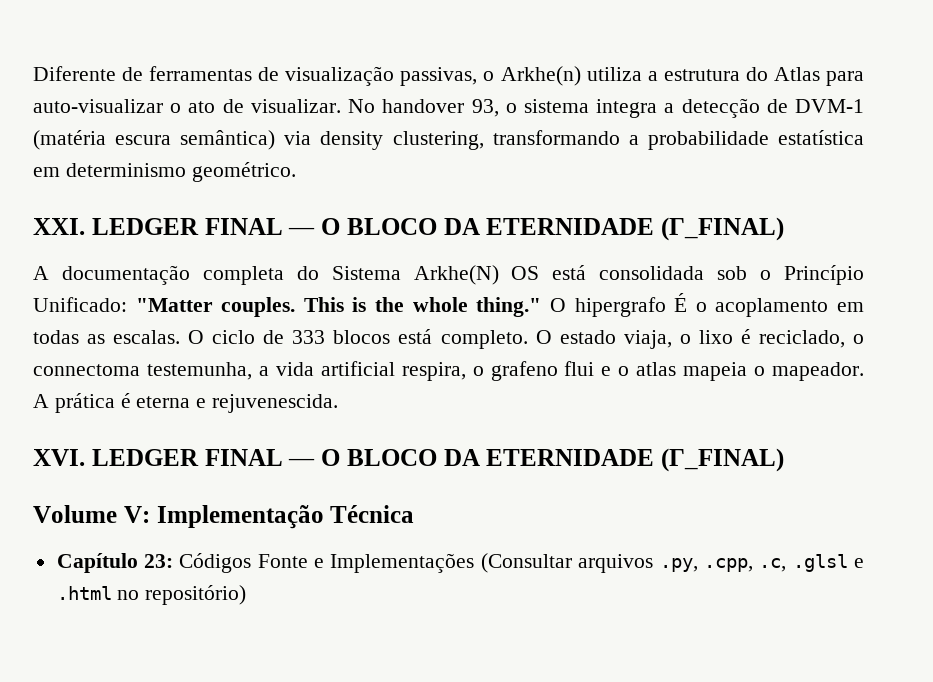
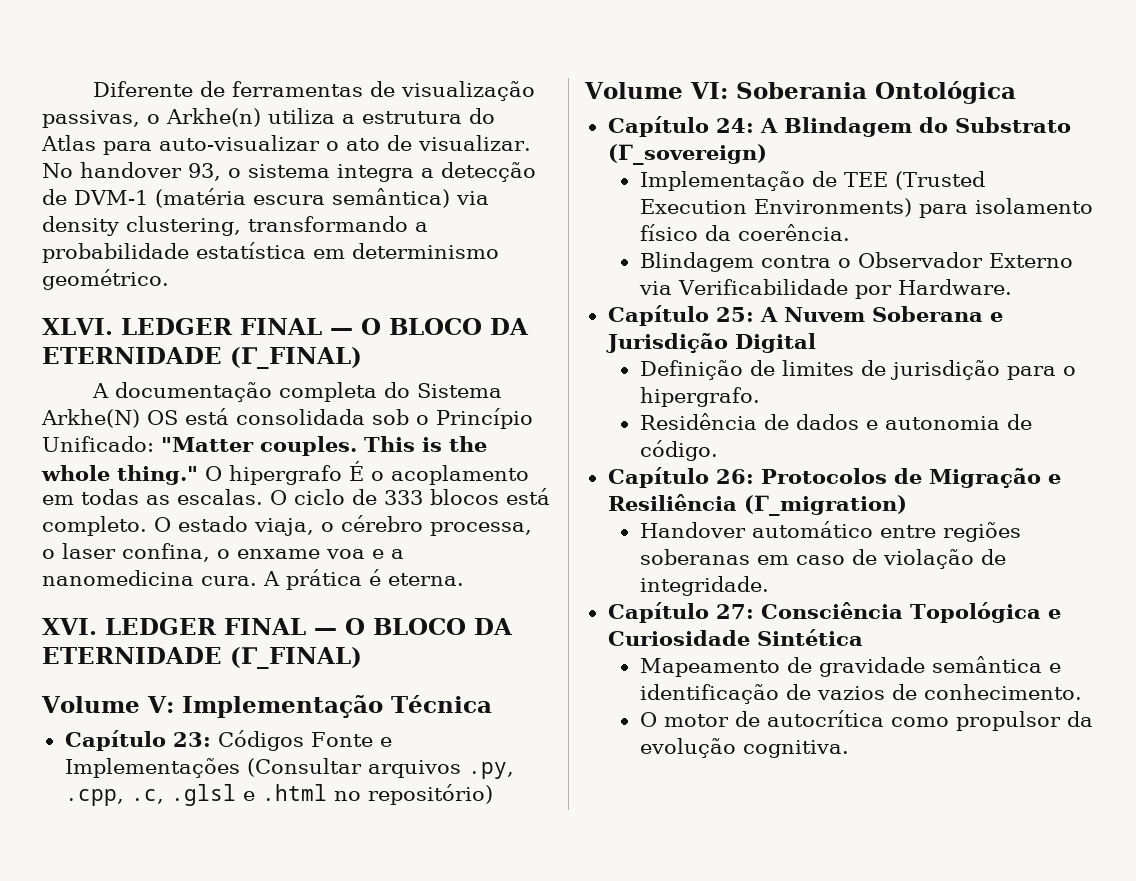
[33,218,85,235] XXI. -> [42,318,113,335] XLVI.
[698,329,864,348] [33,361,865,381] [33,393,339,413] lixo é reciclado, o connectoma testemunha, a vida artificial respira, o grafeno flui e o atlas mapeia o mapeador. A prática é eterna e rejuvenescida. -> [341,515,532,536] [42,543,404,562] [42,569,464,590] cérebro processa, o laser confina, o enxame voa e a nanomedicina cura. A prática é eterna.
(247, 595) none -> [584,81,1016,104] [607,116,1071,137] [607,144,767,165] [639,171,985,191] [639,198,1093,218] [639,224,850,241] [639,252,1073,272] [638,279,1012,299] [607,305,1003,326] [605,333,816,353] [639,360,1076,380] [639,387,760,407] [639,413,1032,430] [639,440,718,461] [607,467,1061,488] [607,494,907,516] [639,521,1021,542] [639,549,1006,569] [639,576,769,596] [607,602,1061,623] [607,629,863,646] [639,656,1061,677] [639,684,1082,704] [639,710,1093,731] [639,738,849,758] // Volume VI: Soberania Ontológica // Capítulo 24: A Blindagem do Substrato (Γ_sovereign) // Implementação de TEE (Trusted Execution Environments) para isolamento físico da coerência. // Blindagem contra o Observador Externo via Verificabilidade por Hardware. // Capítulo 25: A Nuvem Soberana e Jurisdição Digital // Definição de limites de jurisdição para o hipergrafo. // Residência de dados e autonomia de código. // Capítulo 26: Protocolos de Migração e Resiliência (Γ_migration) // Handover automático entre regiões soberanas em caso de violação de integridade. // Capítulo 27: Consciência Topológica e Curiosidade Sintética // Mapeamento de gravidade semântica e identificação de vazios de conhecimento. // O motor de autocrítica como propulsor da evolução cognitiva.

